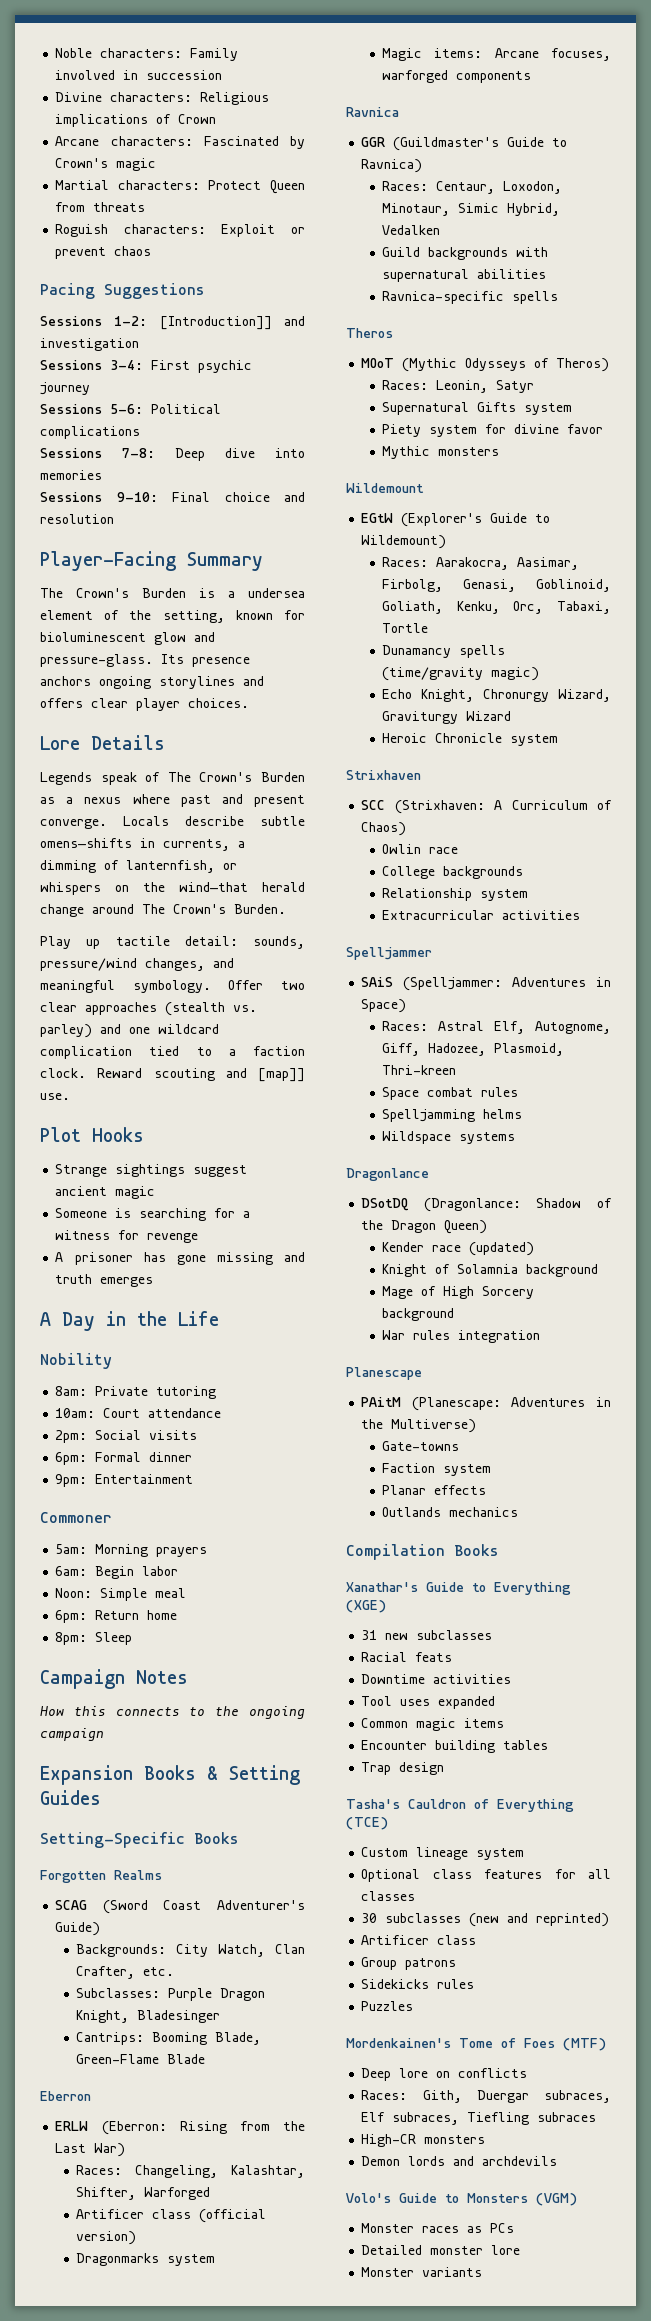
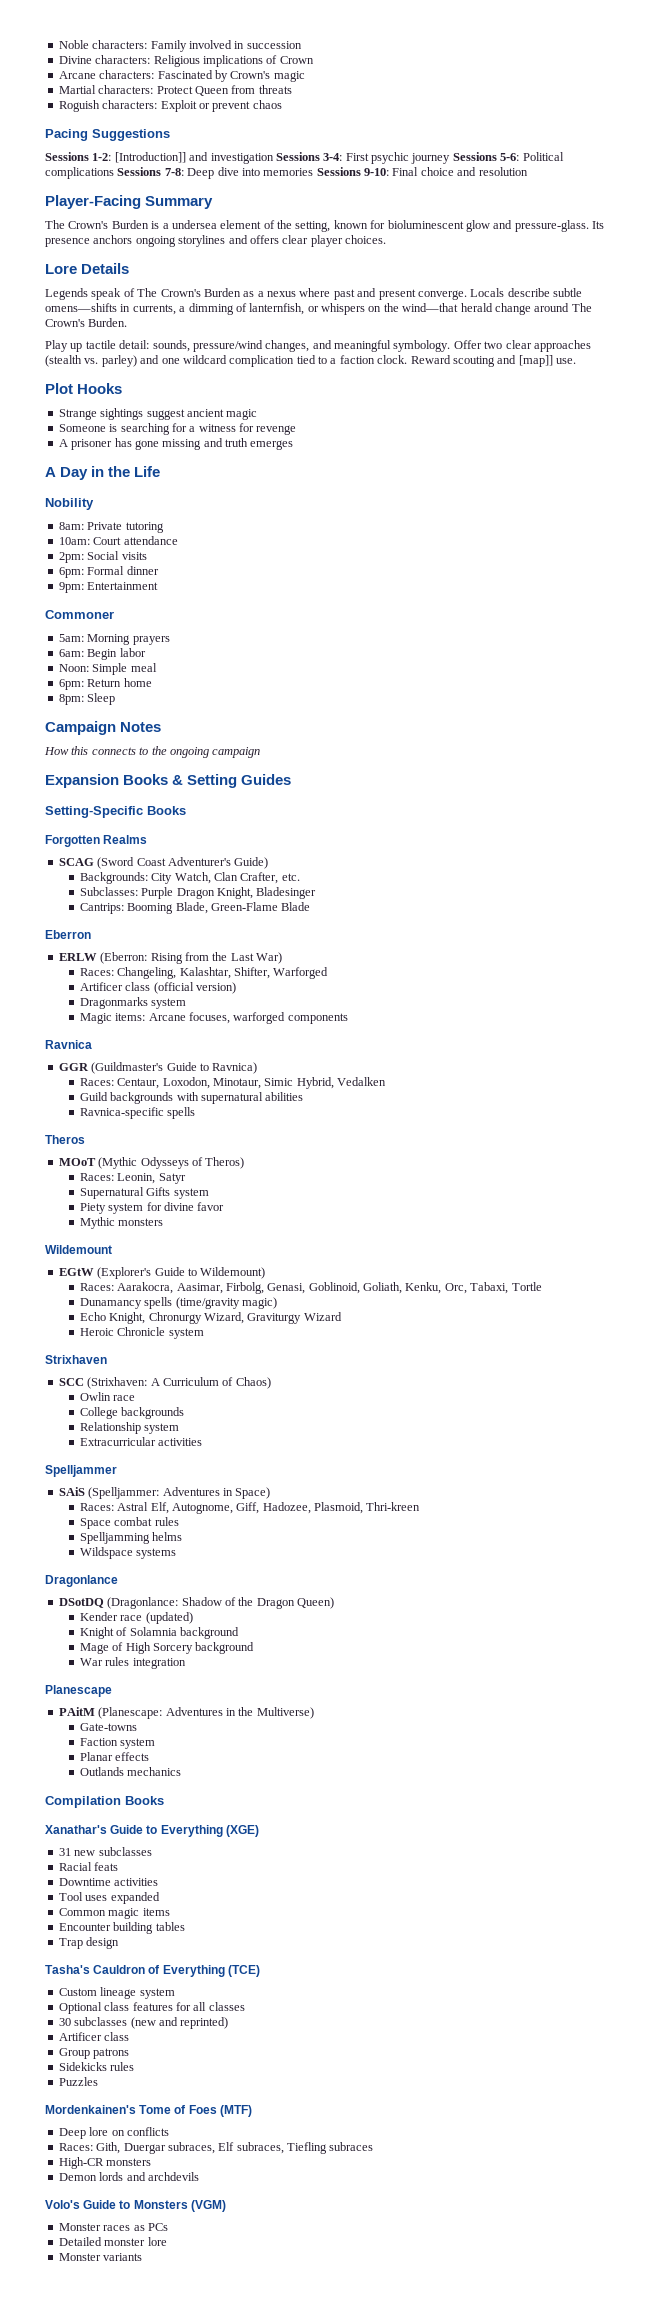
(139, 344) // -> (274, 158) none
(90, 388) // -> (451, 158) none
(140, 432) // -> (114, 173) none
(102, 475) // -> (314, 172) none

